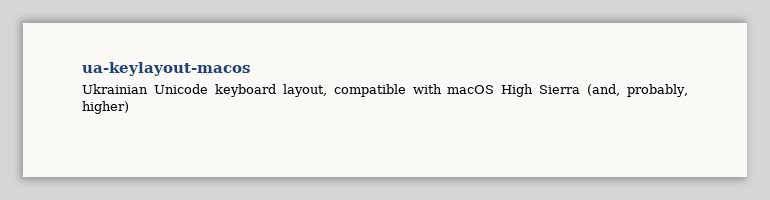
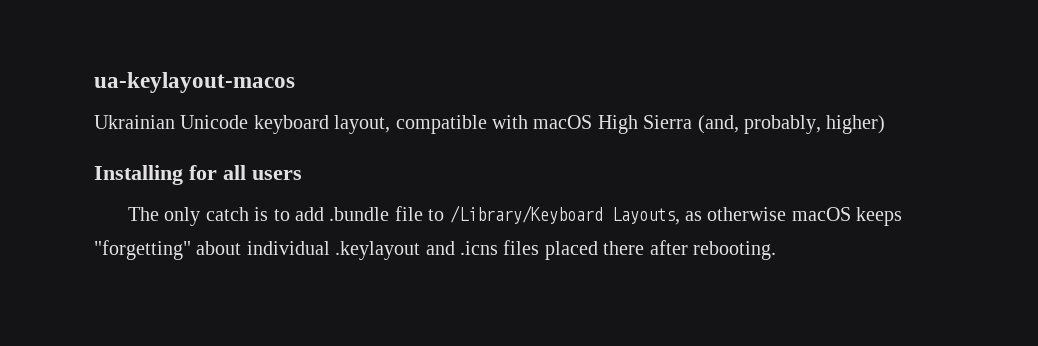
(129, 107) none -> [94,165,302,185] [127,205,903,226] [94,240,776,260] // Installing for all users // The only catch is to add .bundle file to /Library/Keyboard Layouts, as otherwise macOS keeps "forgetting" about individual .keylayout and .icns files placed there after rebooting.

